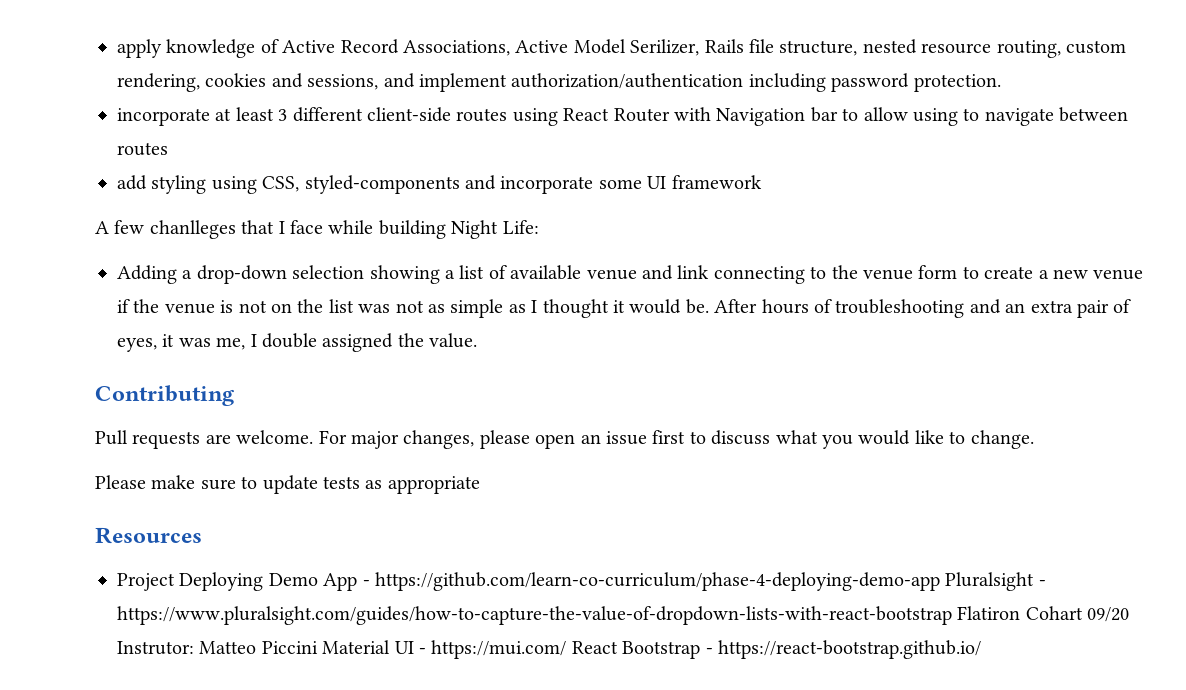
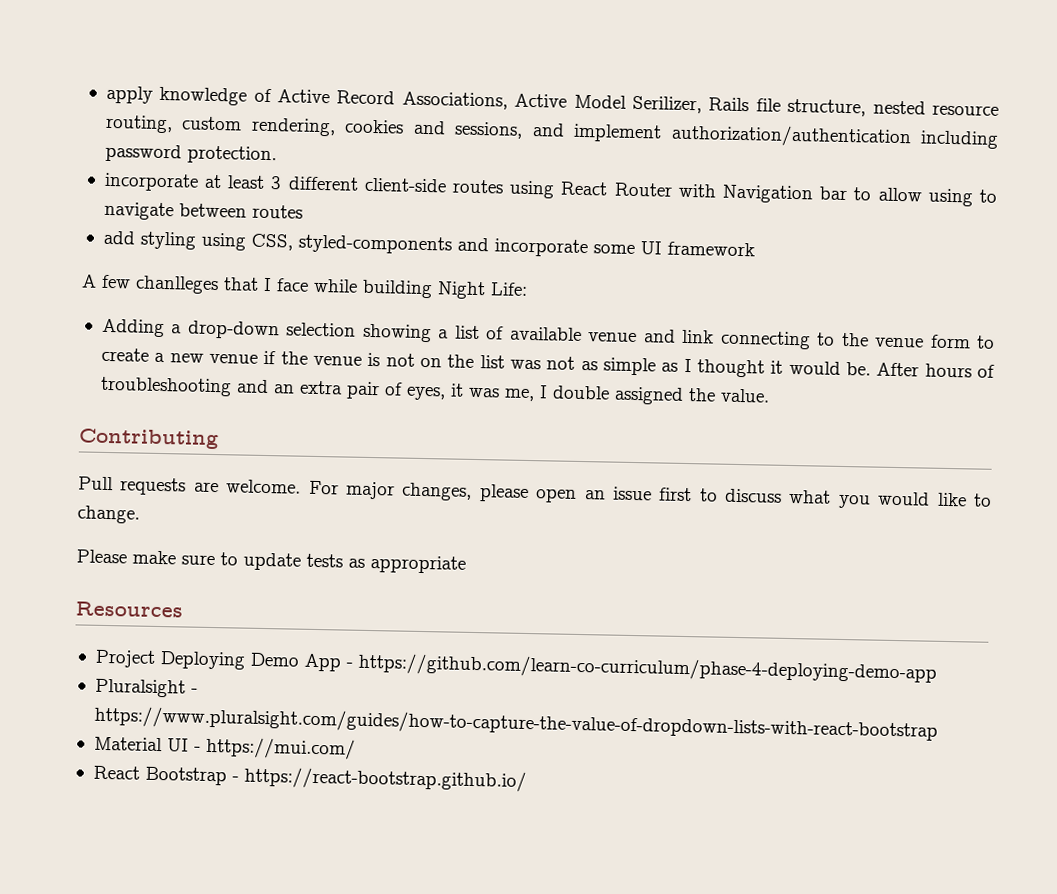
(940, 581) none -> (937, 668) //
[957,606,1130,622] [117,641,318,655] Flatiron Cohart 09/20 Instrutor: Matteo Piccini -> (938, 723) //
(567, 649) none -> (356, 748) //

